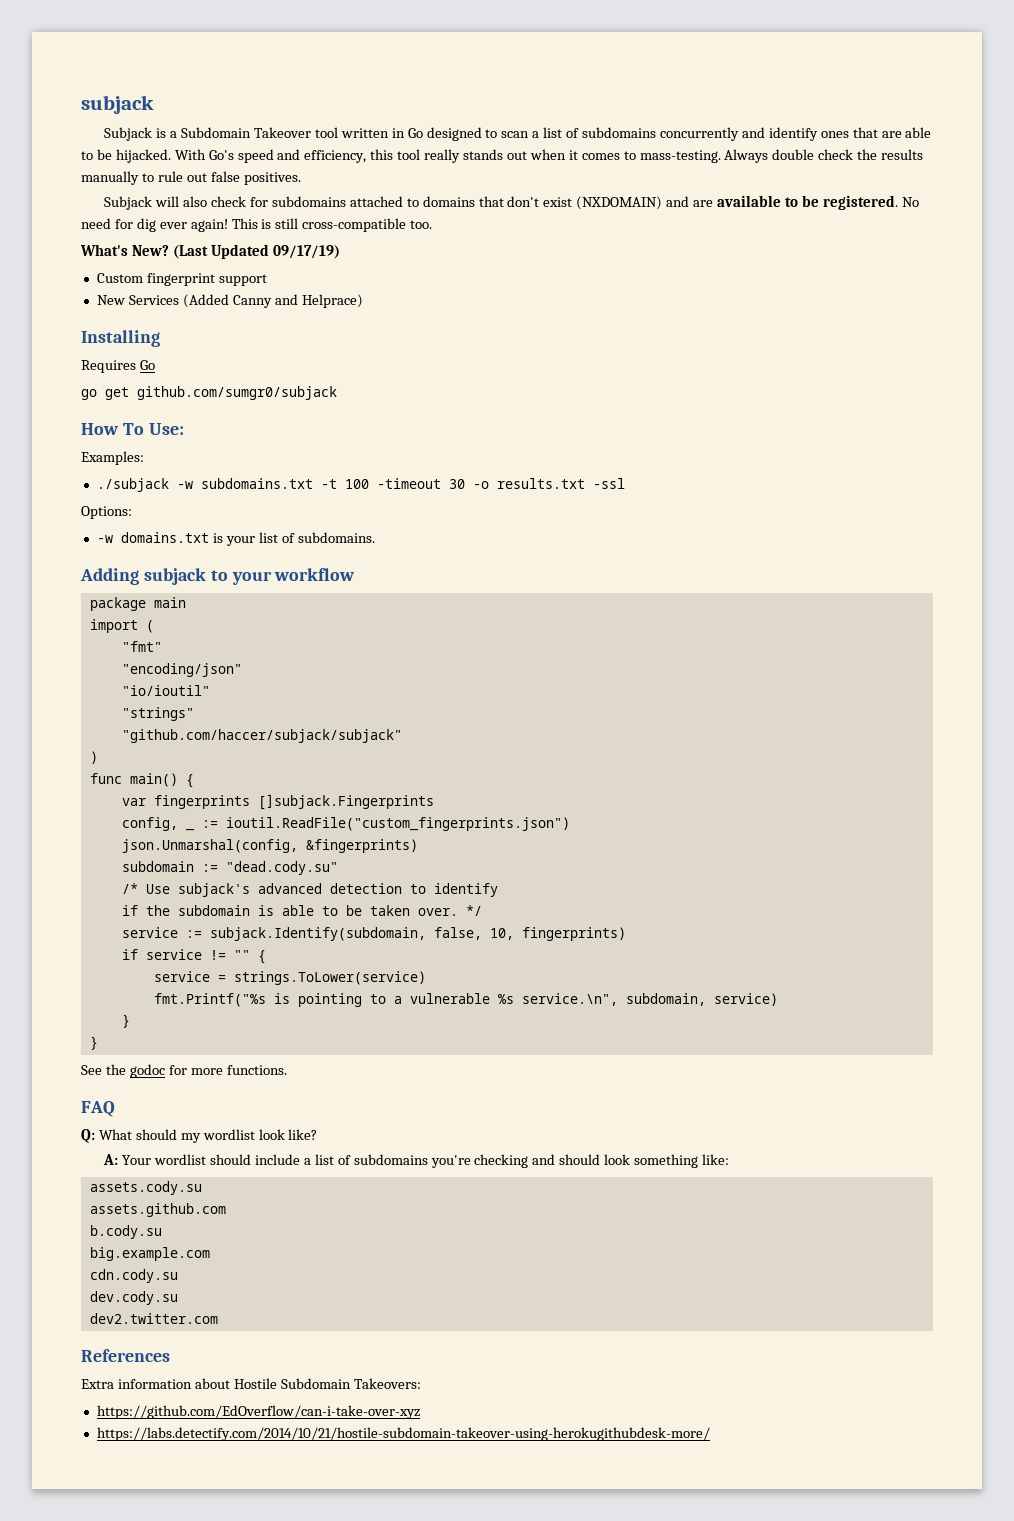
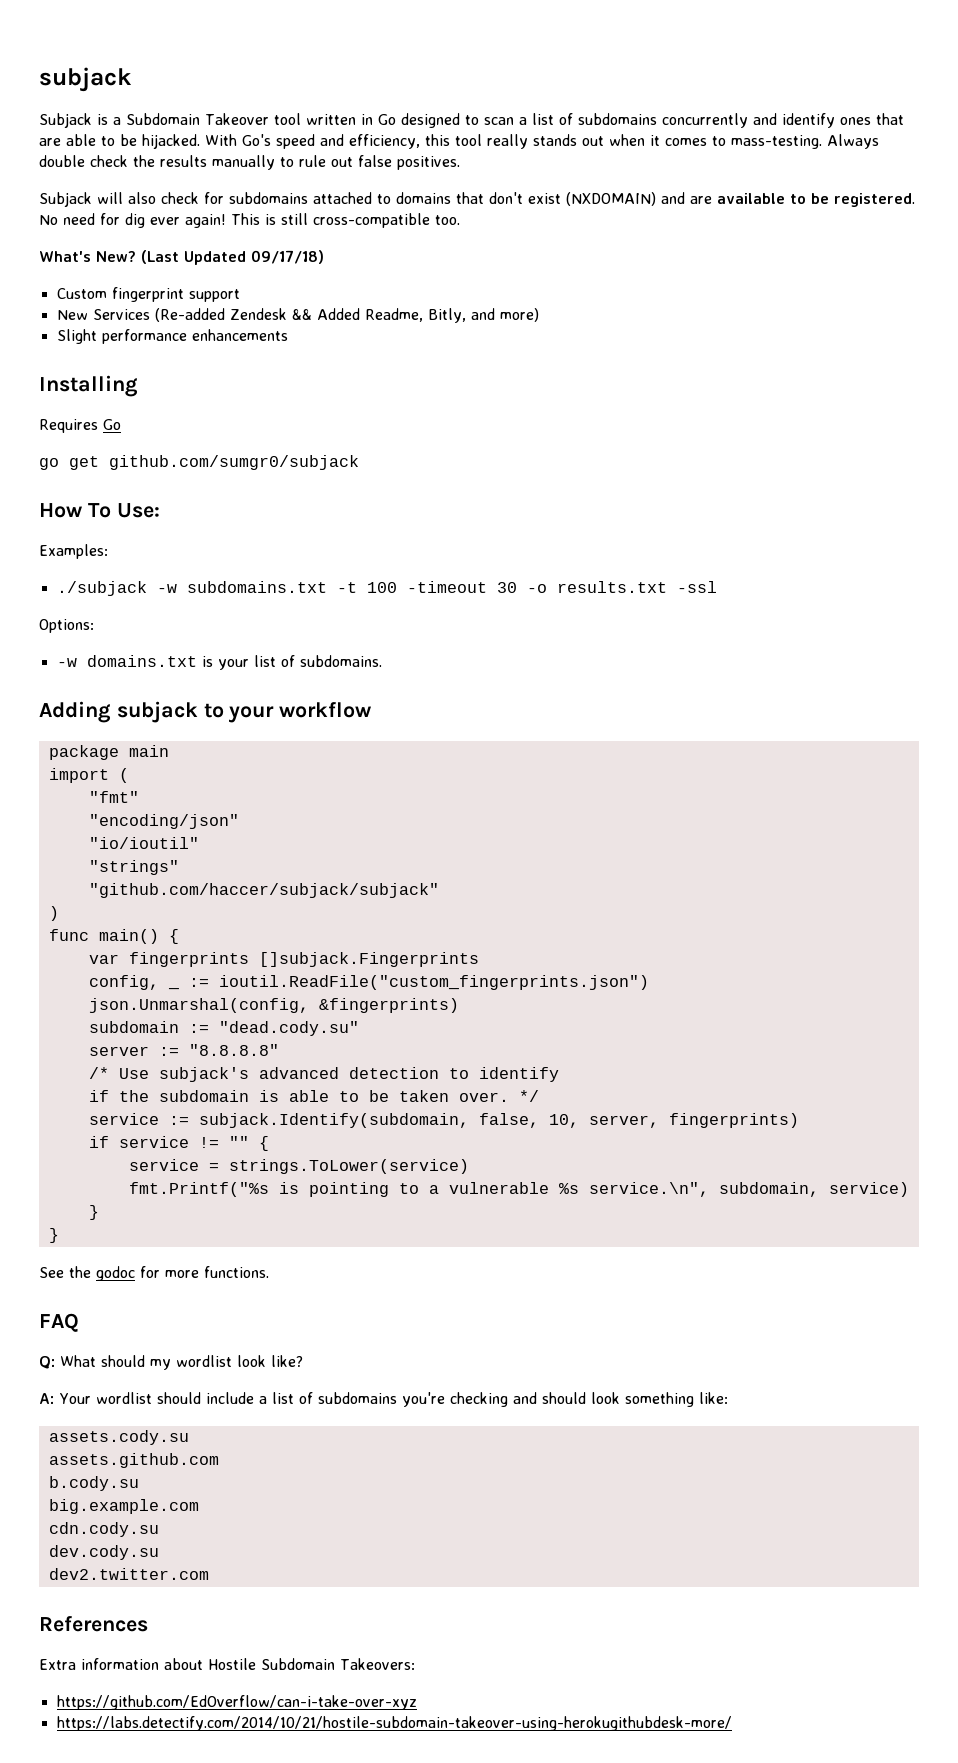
[272,245,340,259] 09/17/19) -> [251,250,324,264] 09/17/18)
[182,294,363,308] (Added Canny and Helprace) -> [154,308,539,323] [56,329,288,344] (Re-added Zendesk && Added Readme, Bitly, and more) // Slight performance enhancements
(338, 868) none -> [88,1044,279,1056] // server := "8.8.8.8"
(514, 934) none -> [588,1115,659,1128] server,

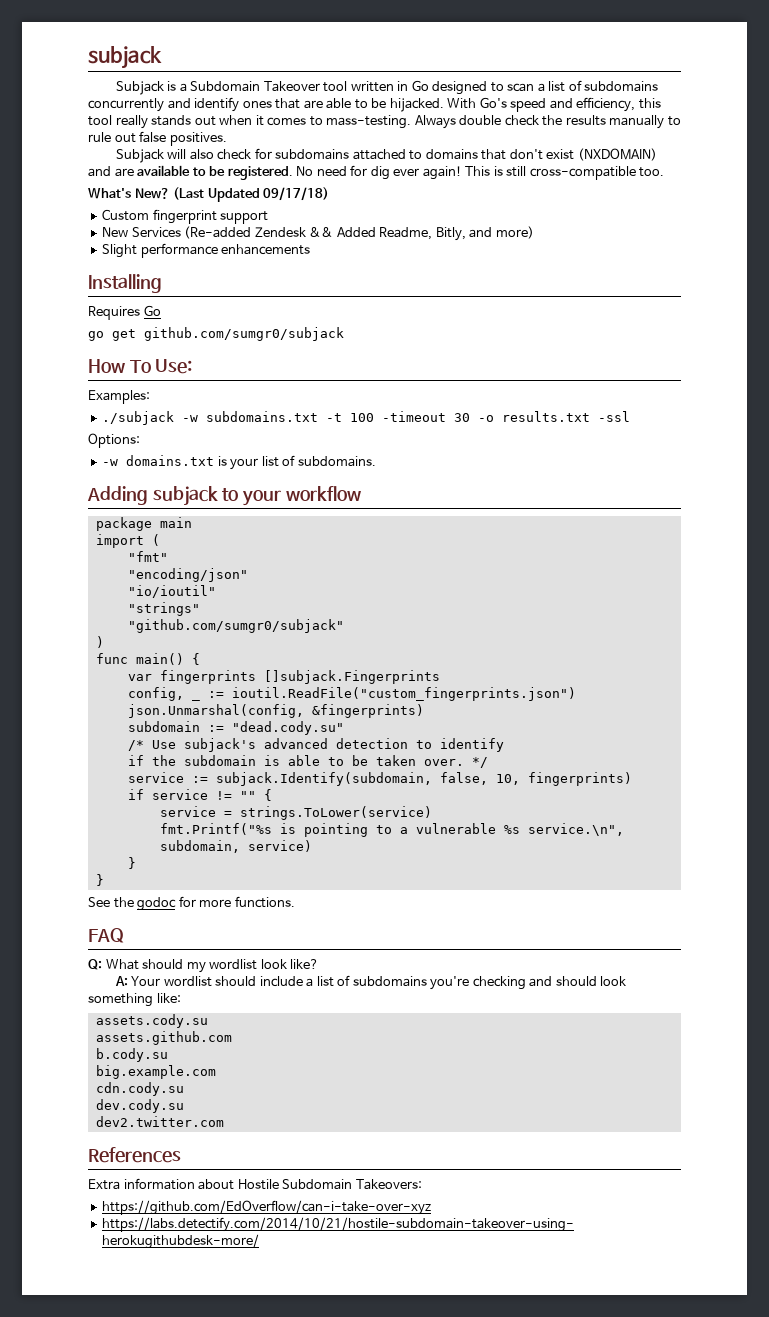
[88,883,439,898] "github.com/haccer/subjack/subjack" -> [127,619,344,633] "github.com/sumgr0/subjack"
[88,1044,279,1056] // server := "8.8.8.8" -> (344, 728) none
[588,1115,659,1128] server, -> (520, 779) none

